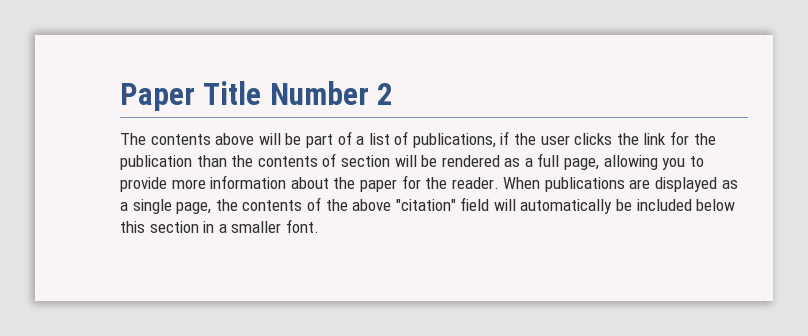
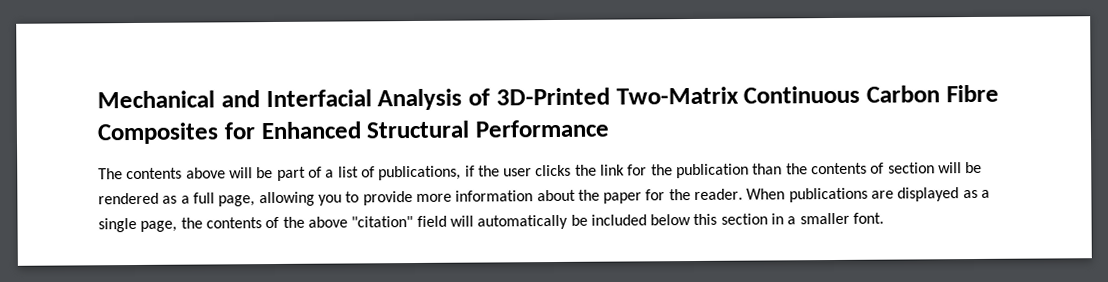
[120,81,394,111] Paper Title Number 2 -> [97,84,999,111] [97,119,609,145] Mechanical and Interfacial Analysis of 3D-Printed Two-Matrix Continuous Carbon Fibre Composites for Enhanced Structural Performance

